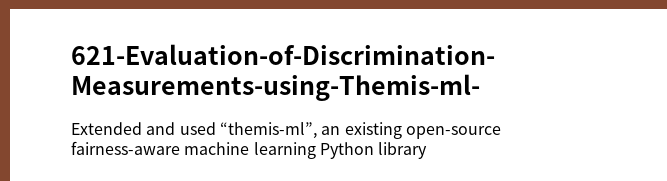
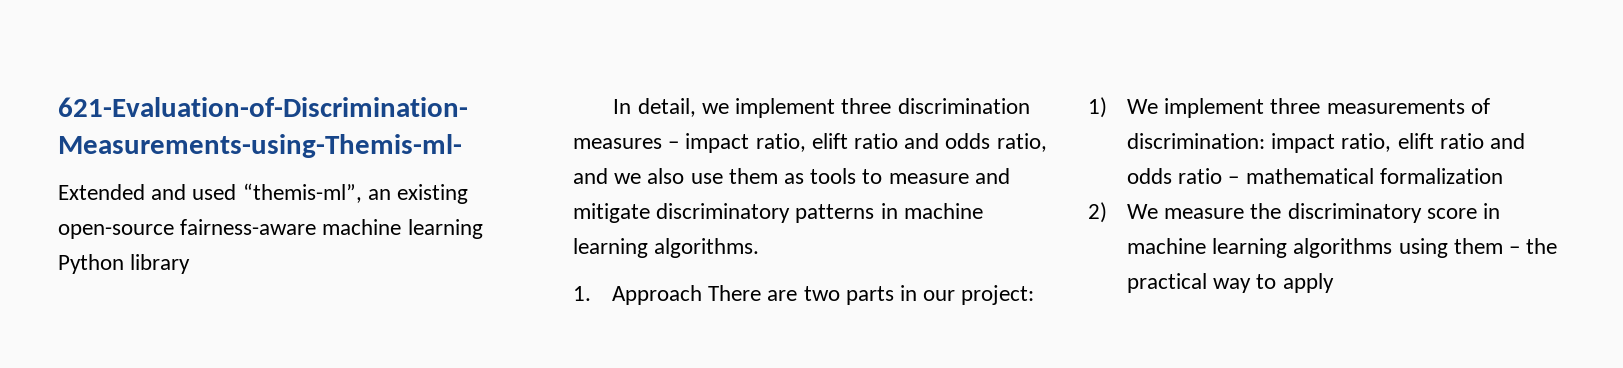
(428, 150) none -> [613,98,1030,118] [573,133,1047,153] [573,168,1010,184] [573,203,983,223] [573,238,760,258] [573,285,1035,305] [1088,97,1490,118] [1126,133,1525,153] [1126,168,1503,184] [1088,202,1500,223] [1126,238,1558,258] [1126,273,1334,293] // In detail, we implement three discrimination measures – impact ratio, elift ratio and odds ratio, and we also use them as tools to measure and mitigate discriminatory patterns in machine learning algorithms. // 1. Approach There are two parts in our project: // 1) We implement three measurements of discrimination: impact ratio, elift ratio and odds ratio – mathematical formalization // 2) We measure the discriminatory score in machine learning algorithms using them – the practical way to apply

